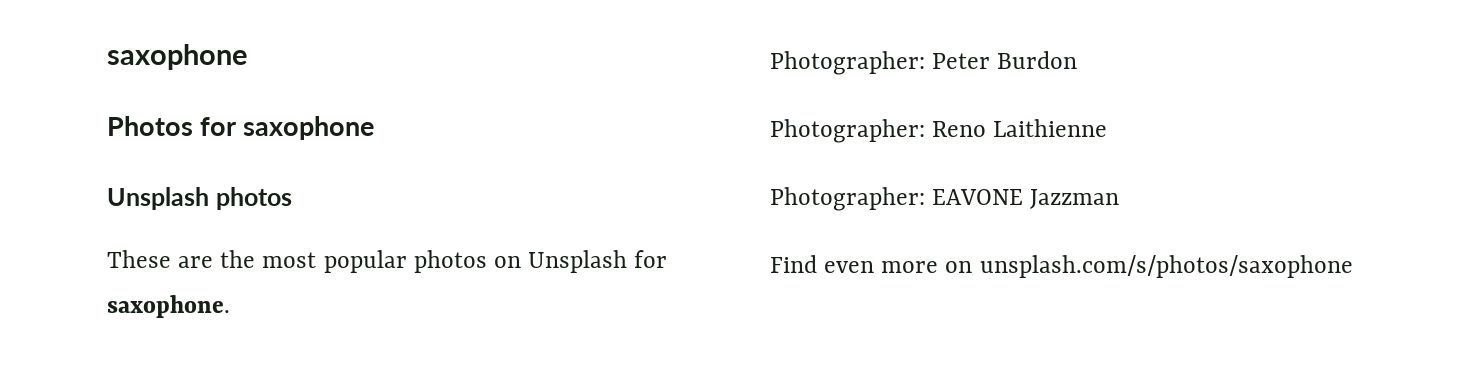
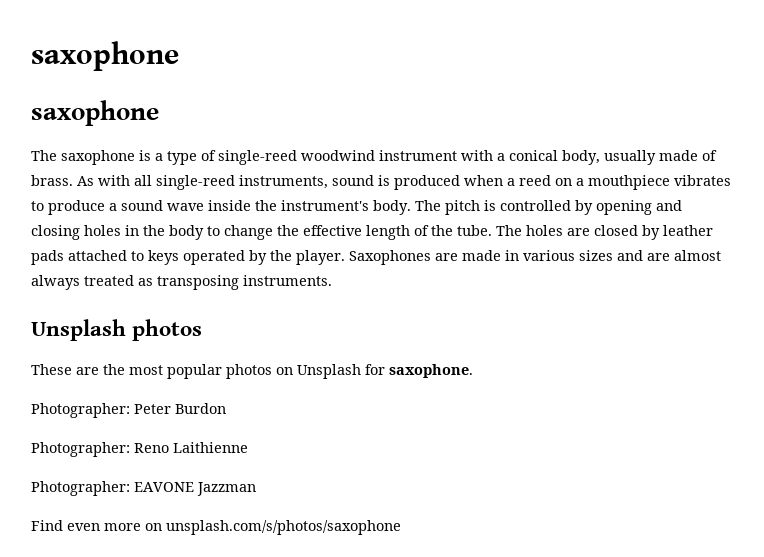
[107,44,247,70] [107,116,375,140] saxophone // Photos for saxophone -> [31,41,179,71] [31,100,159,126] [31,150,717,165] [31,175,731,190] [31,200,682,215] [31,225,713,240] [31,250,721,265] [31,275,332,290] saxophone // saxophone // The saxophone is a type of single-reed woodwind instrument with a conical body, usually made of brass. As with all single-reed instruments, sound is produced when a reed on a mouthpiece vibrates to produce a sound wave inside the instrument's body. The pitch is controlled by opening and closing holes in the body to change the effective length of the tube. The holes are closed by leather pads attached to keys operated by the player. Saxophones are made in various sizes and are almost always treated as transposing instruments.

